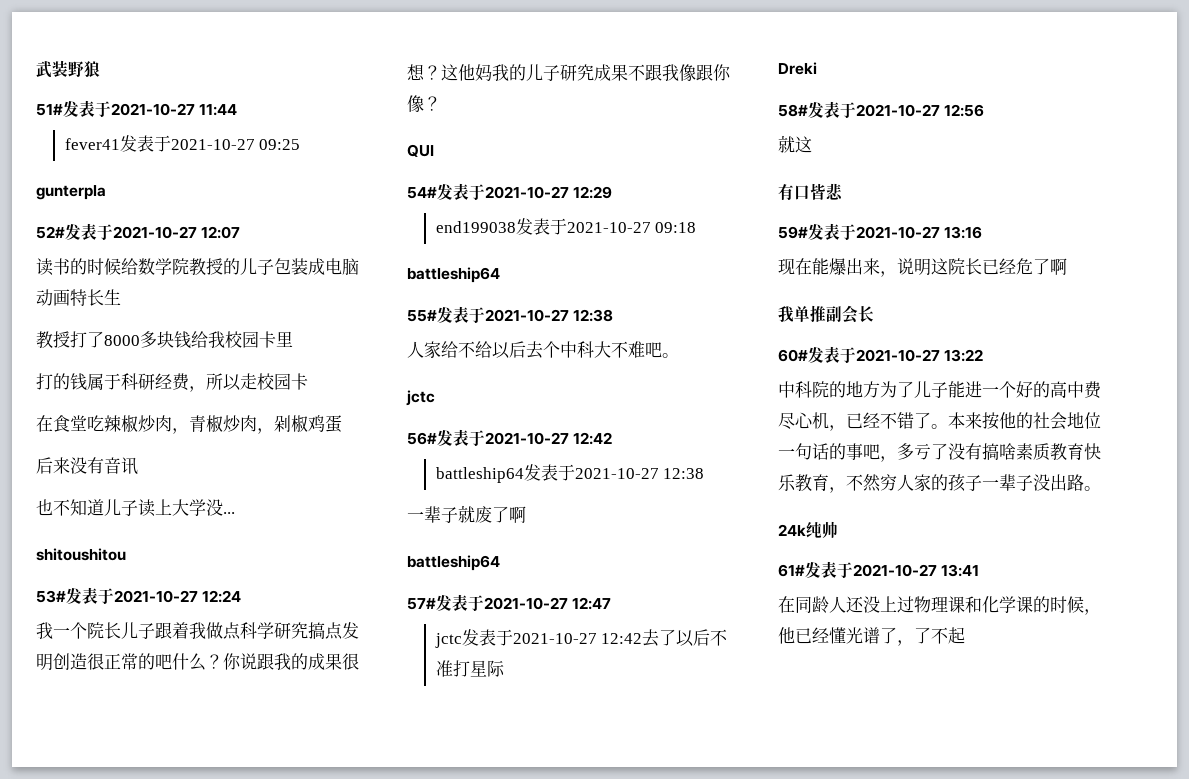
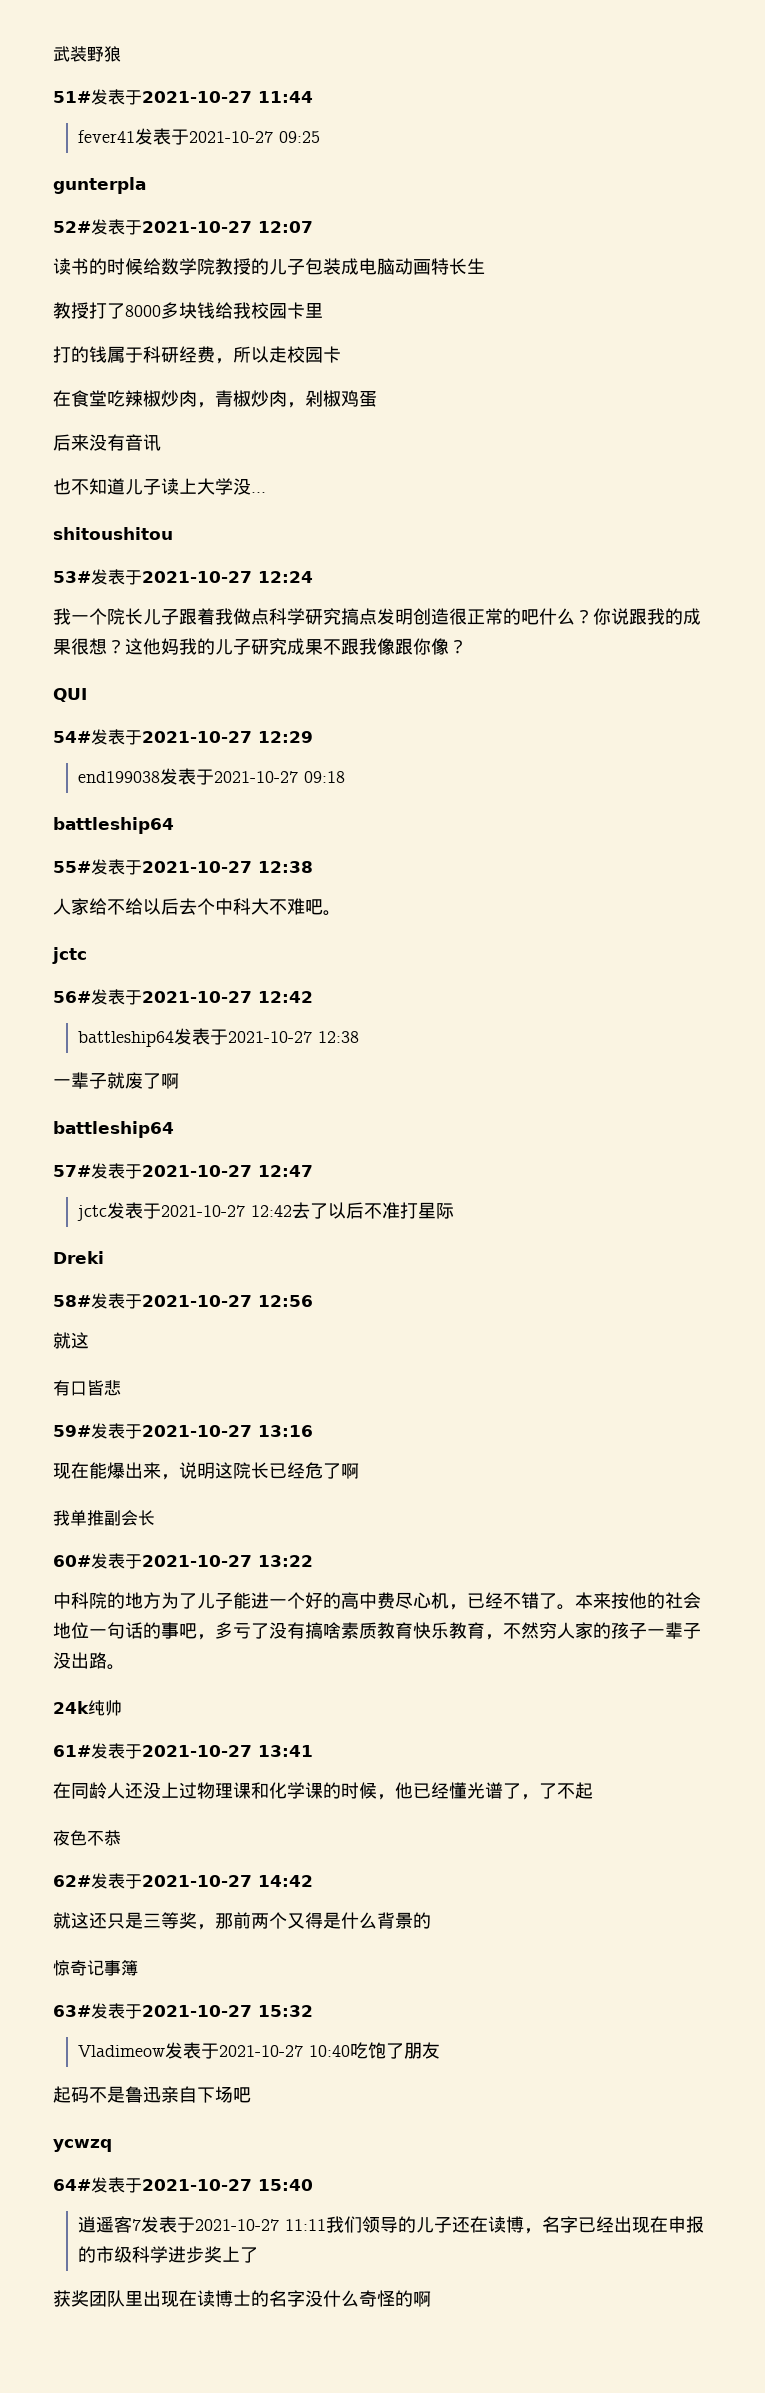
(965, 635) none -> [53,1830,121,1846] [53,1873,313,1889] [53,1912,431,1930] [53,1960,138,1976] [53,2003,313,2019] [77,2042,440,2059] [53,2086,251,2103] [53,2139,112,2152] [53,2177,313,2193] [77,2216,704,2234] [77,2246,258,2263] [53,2290,431,2307] // 夜色不恭 // 62#发表于2021-10-27 14:42 // 就这还只是三等奖，那前两个又得是什么背景的 // 惊奇记事簿 // 63#发表于2021-10-27 15:32 // Vladimeow发表于2021-10-27 10:40吃饱了朋友 // 起码不是鲁迅亲自下场吧 // ycwzq // 64#发表于2021-10-27 15:40 // 逍遥客7发表于2021-10-27 11:11我们领导的儿子还在读博，名字已经出现在申报的市级科学进步奖上了 // 获奖团队里出现在读博士的名字没什么奇怪的啊

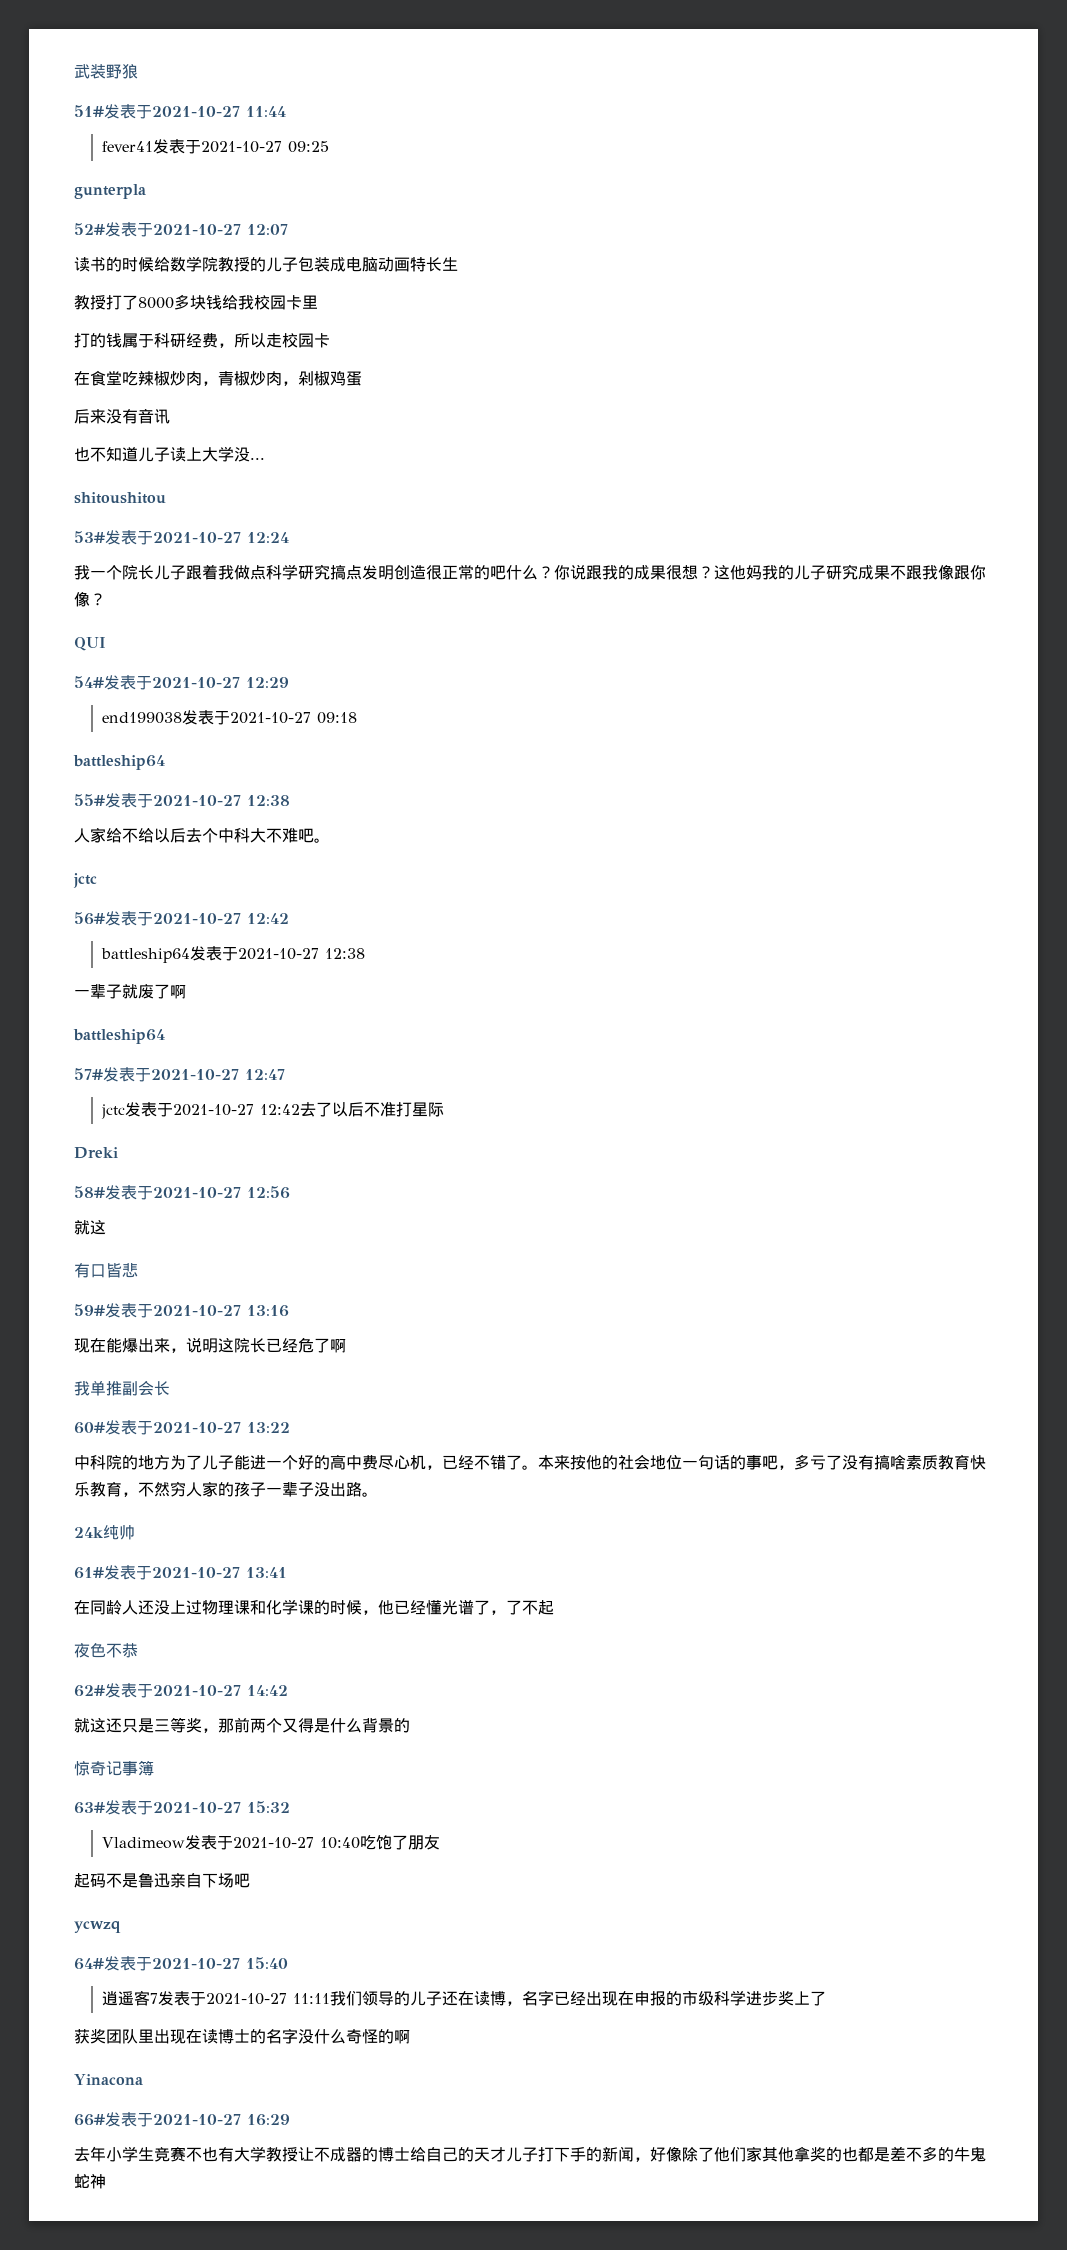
(431, 2299) none -> [74,2074,143,2085] [74,2112,290,2127] [74,2146,986,2162] [74,2173,106,2189] // Yinacona // 66#发表于2021-10-27 16:29 // 去年小学生竞赛不也有大学教授让不成器的博士给自己的天才儿子打下手的新闻，好像除了他们家其他拿奖的也都是差不多的牛鬼蛇神

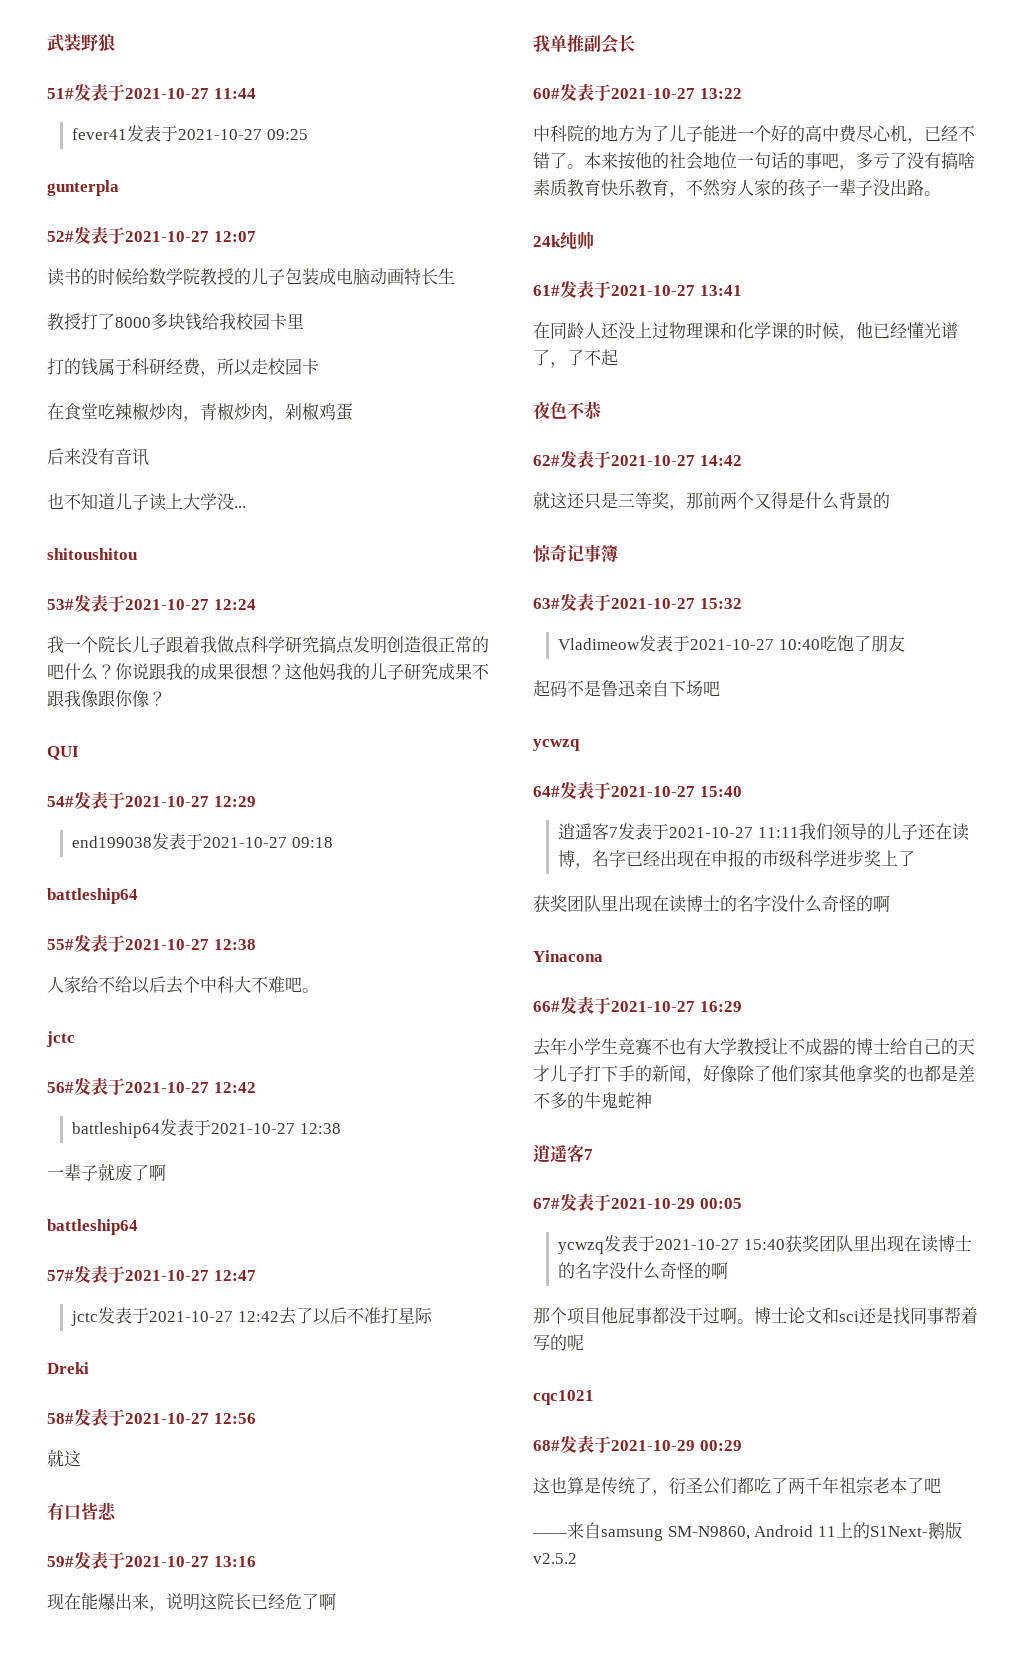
(106, 2181) none -> [533,1144,593,1163] [533,1193,742,1211] [558,1235,972,1254] [558,1262,729,1280] [533,1307,978,1325] [533,1334,584,1351] [533,1390,594,1405] [533,1435,742,1453] [533,1476,941,1496] [532,1522,962,1541] [533,1553,577,1564] // 逍遥客7 // 67#发表于2021-10-29 00:05 // ycwzq发表于2021-10-27 15:40获奖团队里出现在读博士的名字没什么奇怪的啊 // 那个项目他屁事都没干过啊。博士论文和sci还是找同事帮着写的呢 // cqc1021 // 68#发表于2021-10-29 00:29 // 这也算是传统了，衍圣公们都吃了两千年祖宗老本了吧 // ——来自samsung SM-N9860, Android 11上的S1Next-鹅版v2.5.2

